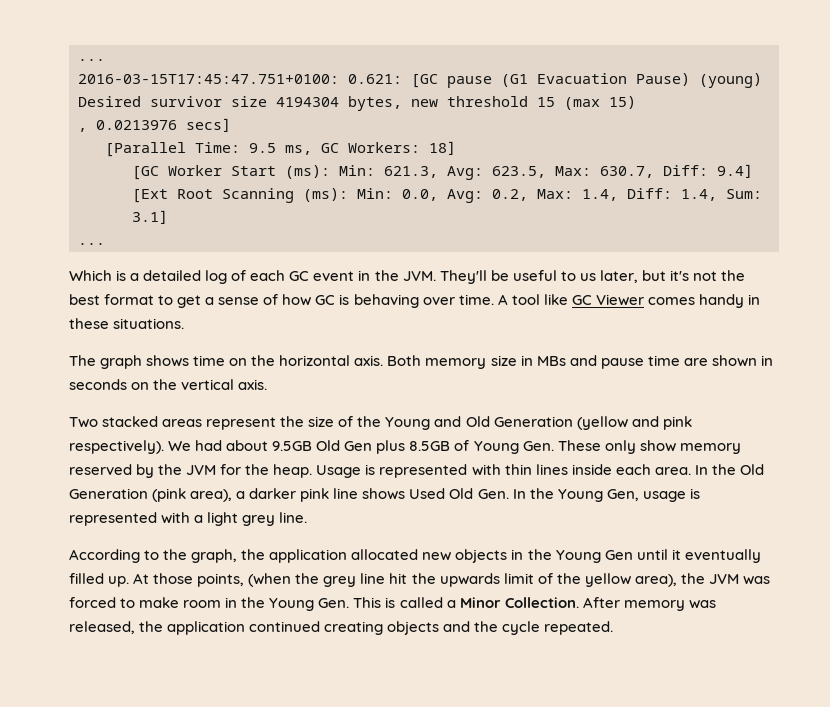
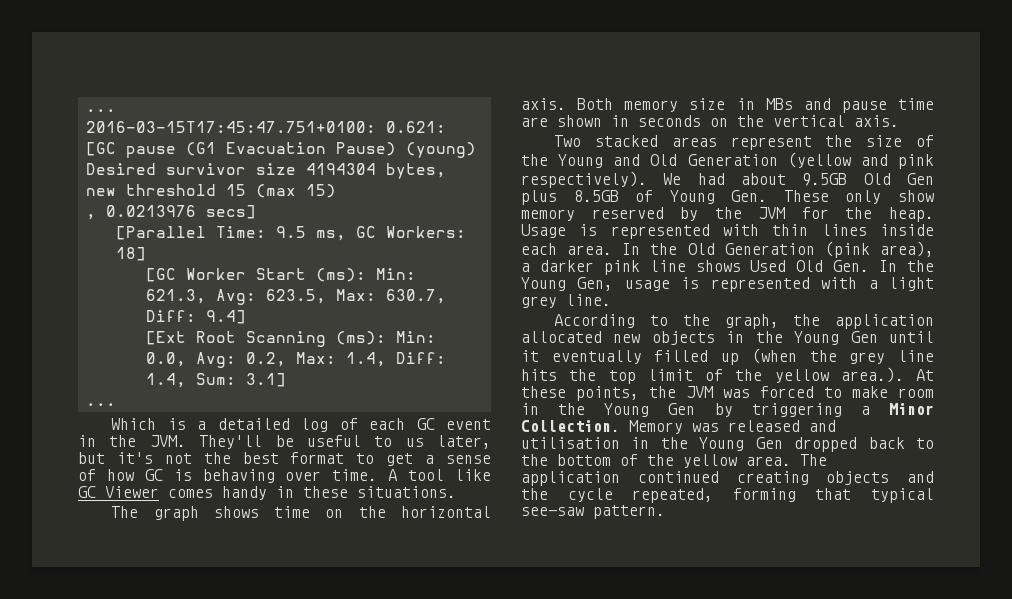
[108,573,245,587] up. At those points, -> [721,353,740,365] up
[389,573,500,587] hit the upwards -> [521,369,636,384] hits the top
[634,574,677,587] area), -> [840,367,934,383] [521,386,639,401] area.). At these points,
[318,597,716,611] [69,621,164,634] Gen. This is called a Minor Collection. After memory was released, the -> [668,403,934,417] [521,420,836,434] [521,437,934,452] [521,454,827,468] Gen by triggering a Minor Collection. Memory was released and utilisation in the Young Gen dropped back to the bottom of the yellow area. The
[544,621,614,635] repeated. -> [632,488,934,503] [521,505,665,519] repeated, forming that typical see-saw pattern.

